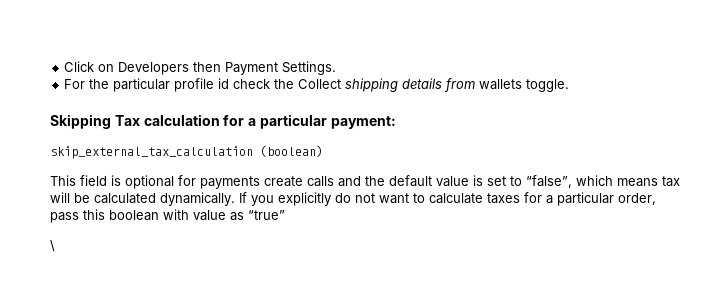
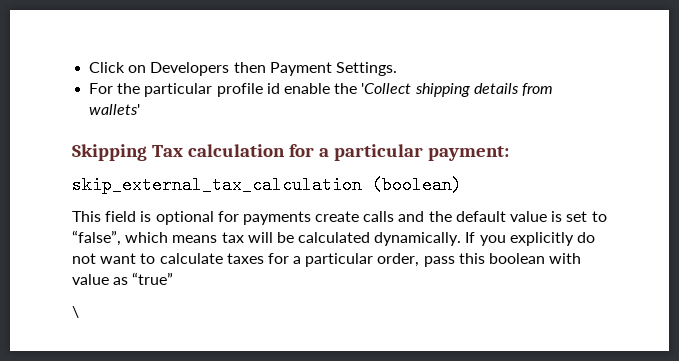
[233,79,342,89] check the Collect -> [283,83,412,94] enable the 'Collect
[479,79,570,92] wallets toggle. -> [89,104,141,115] wallets'

